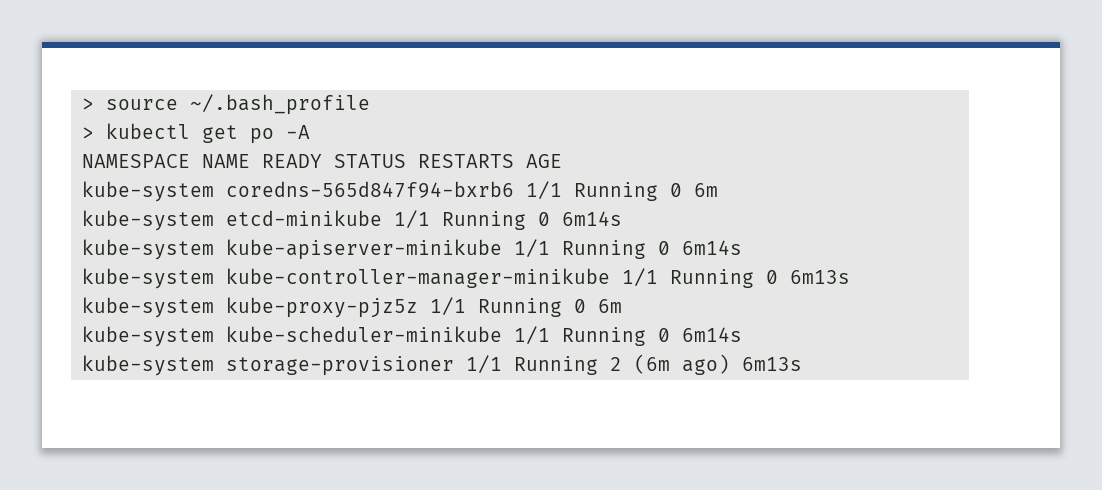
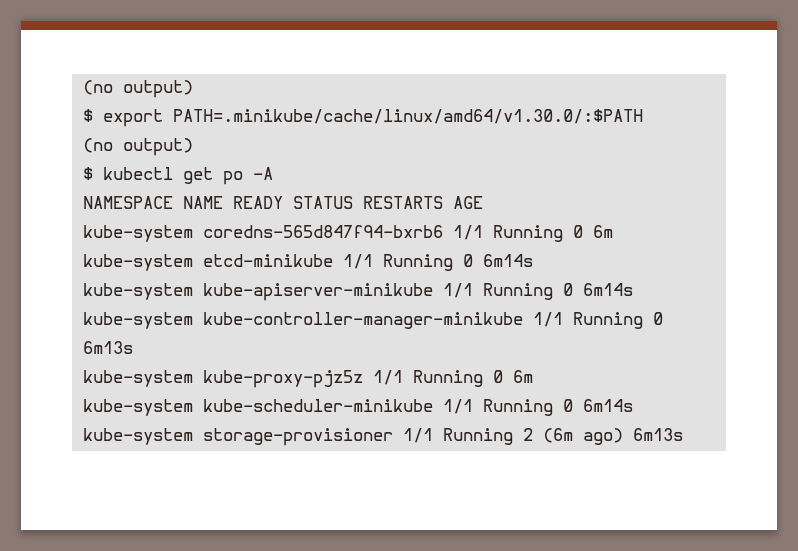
[81,94,370,115] [81,127,94,139] > source ~/.bash_profile // > -> [82,80,193,98] [82,109,643,127] [82,138,193,156] [82,167,93,180] (no output) // $ export PATH=.minikube/cache/linux/amd64/v1.30.0/:$PATH // (no output) // $

